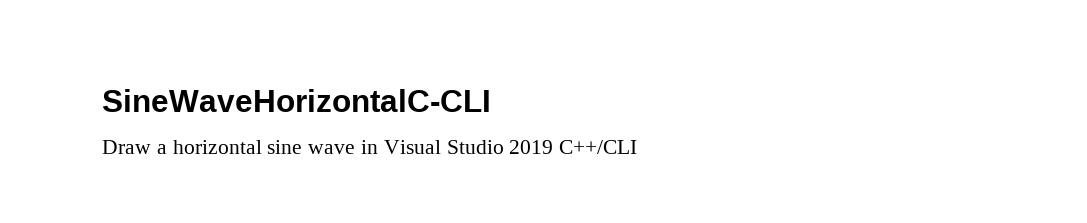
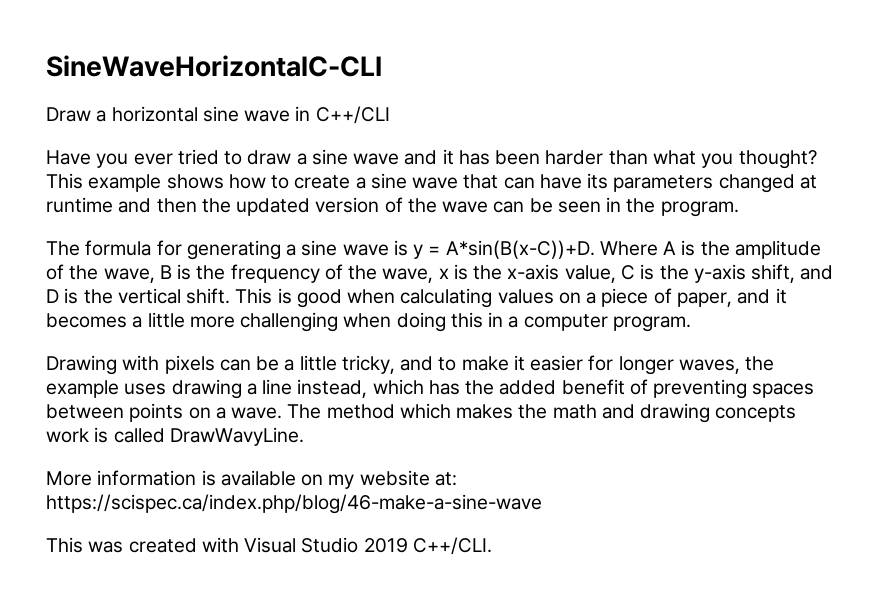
(379, 147) none -> [315,106,390,124] [46,149,817,169] [46,173,817,193] [46,197,739,217] [46,240,821,260] [46,264,834,283] [46,288,787,308] [46,312,691,332] [46,355,775,375] [46,379,815,399] [46,403,797,423] [46,427,304,446] [46,470,457,489] [46,494,542,514] [46,537,239,553] C++/CLI // Have you ever tried to draw a sine wave and it has been harder than what you thought? This example shows how to create a sine wave that can have its parameters changed at runtime and then the updated version of the wave can be seen in the program. // The formula for generating a sine wave is y = A*sin(B(x-C))+D. Where A is the amplitude of the wave, B is the frequency of the wave, x is the x-axis value, C is the y-axis shift, and D is the vertical shift. This is good when calculating values on a piece of paper, and it becomes a little more challenging when doing this in a computer program. // Drawing with pixels can be a little tricky, and to make it easier for longer waves, the example uses drawing a line instead, which has the added benefit of preventing spaces between points on a wave. The method which makes the math and drawing concepts work is called DrawWavyLine. // More information is available on my website at: https://scispec.ca/index.php/blog/46-make-a-sine-wave // This was created with
[559,140,638,154] C++/CLI -> [412,537,492,555] C++/CLI.

